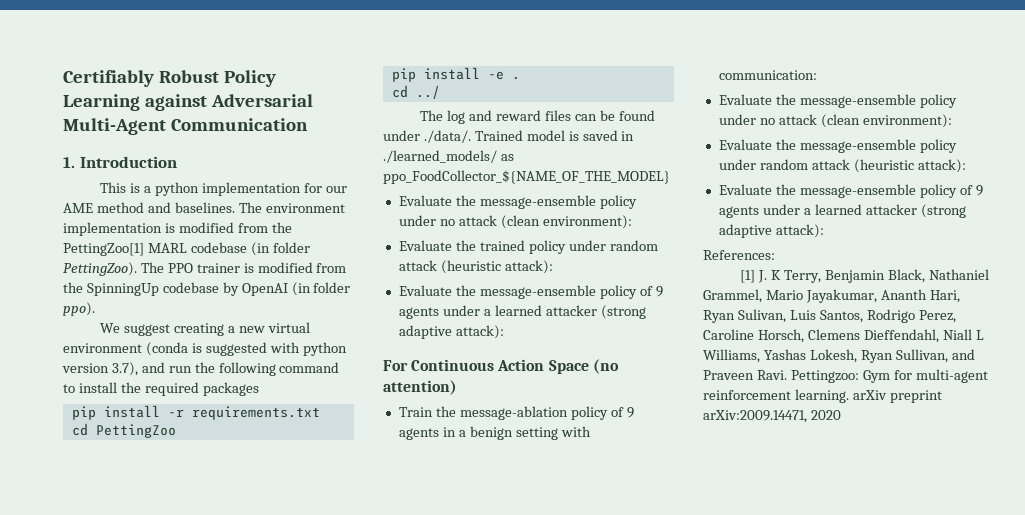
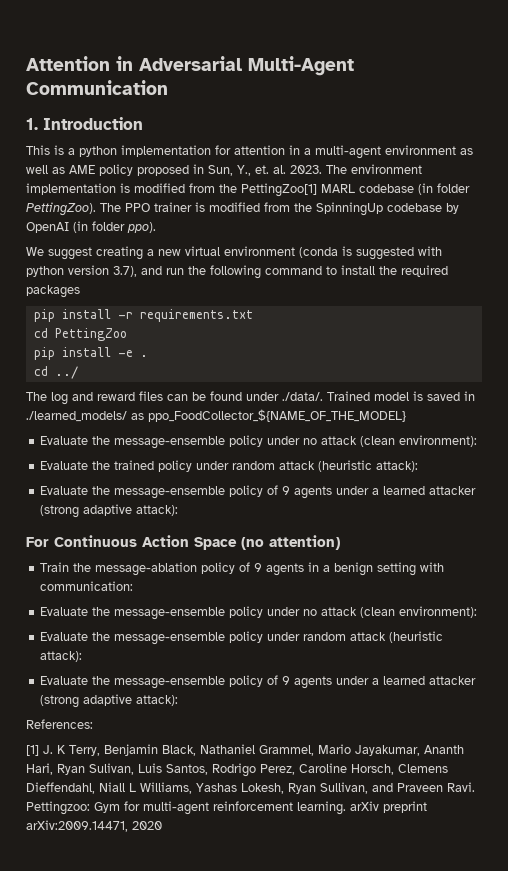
[63,70,276,87] [63,94,207,111] Certifiably Robust Policy Learning against -> [26,56,133,71] Attention in
[325,186,347,193] [63,202,235,213] our AME method and baselines. -> [234,145,473,159] [26,164,322,176] attention in a multi-agent environment as well as AME policy proposed in Sun, Y., et. al. 2023.

